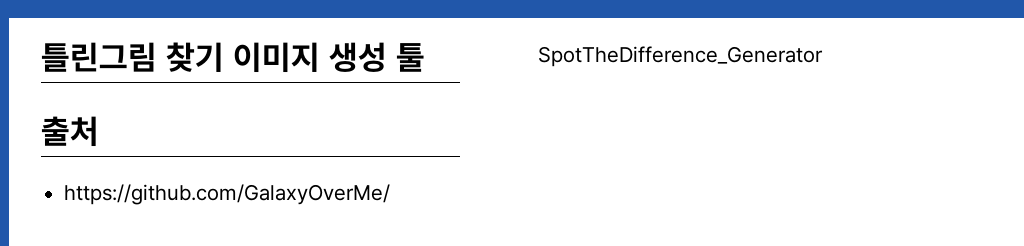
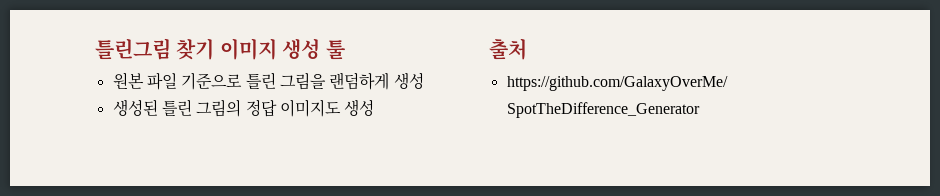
(425, 57) none -> [112,72,424,90] [112,99,375,117] // 원본 파일 기준으로 틀린 그림을 랜덤하게 생성 // 생성된 틀린 그림의 정답 이미지도 생성

